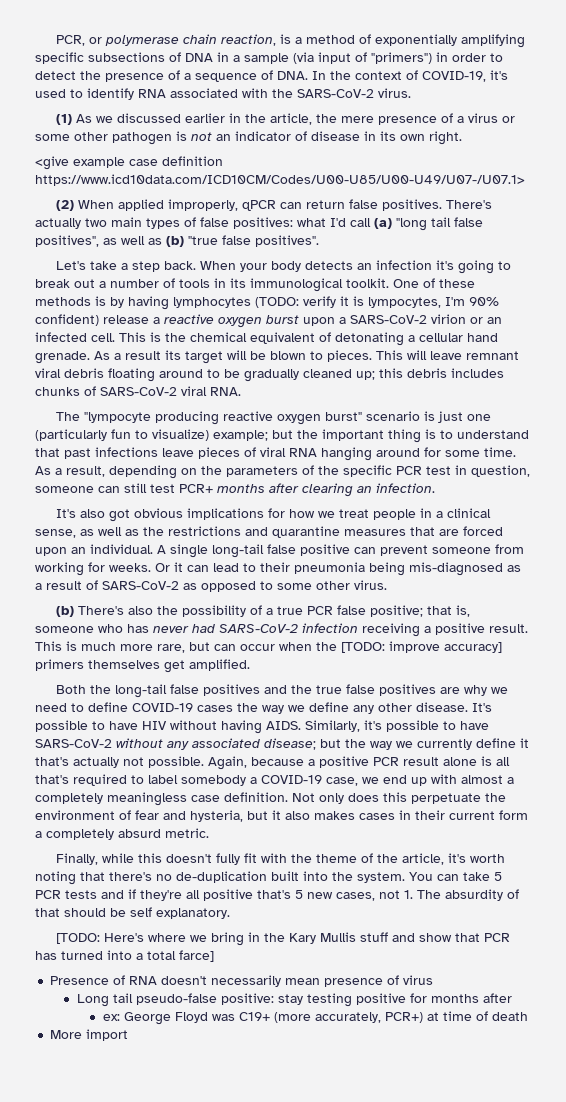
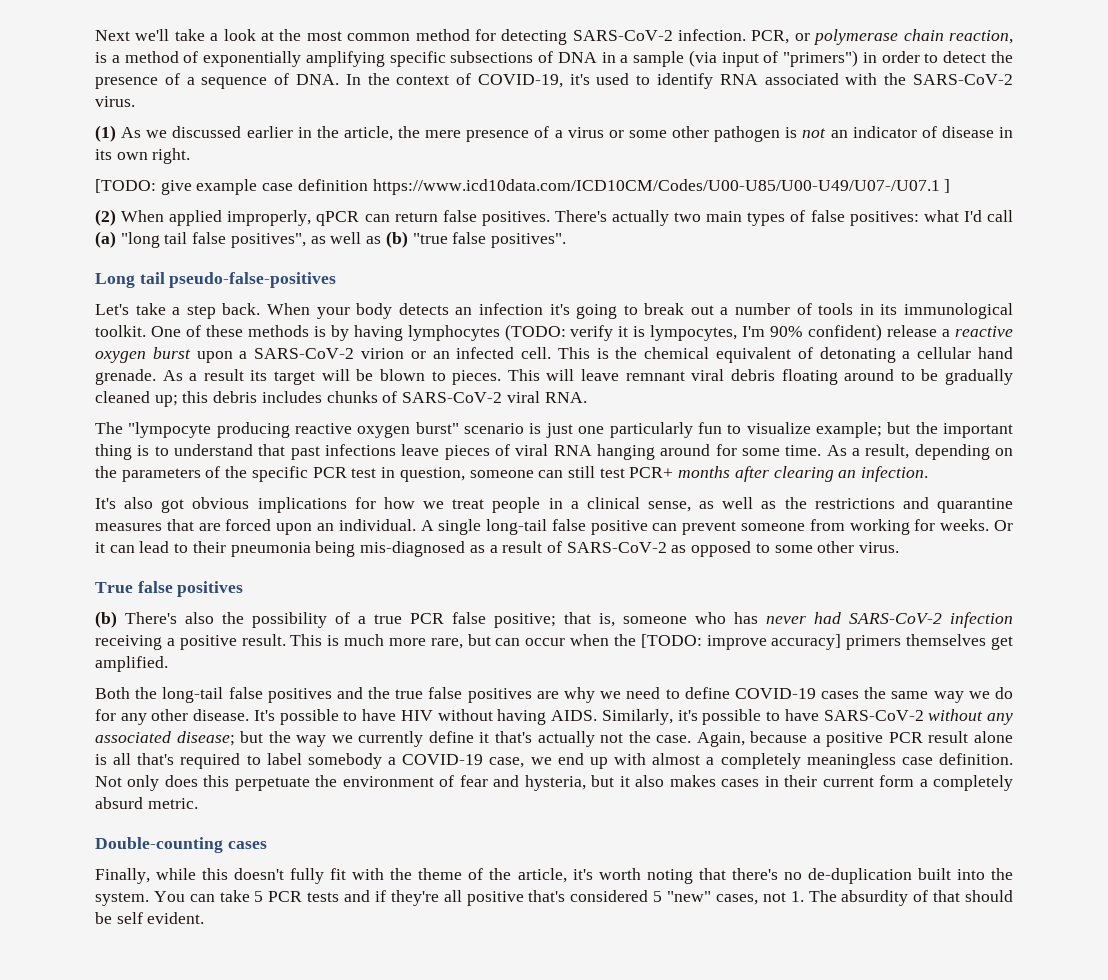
(56, 40) none -> [95,29,747,45] Next we'll take a look at the most common method for detecting SARS-CoV-2 infection.
[35,156,69,170] <give -> [95,179,192,195] [TODO: give
[35,174,525,186] https://www.icd10data.com/ICD10CM/Codes/U00-U85/U00-U49/U07-/U07.1> -> [372,179,951,195] https://www.icd10data.com/ICD10CM/Codes/U00-U85/U00-U49/U07-/U07.1 ]
(319, 241) none -> [95,272,337,288] // Long tail pseudo-false-positives
[35,429,107,441] (particularly -> [609,422,693,438] particularly
[152,429,209,441] visualize) -> [746,422,811,434] visualize
(387, 585) none -> [95,581,244,597] // True false positives
[262,702,349,714] way we define -> [891,687,1013,703] [95,709,116,721] same way we do for
[148,756,204,768] possible. -> [628,731,692,743] the case.
(209, 833) none -> [95,837,267,853] // Double-counting cases
[295,890,333,899] 5 new -> [570,890,712,902] considered 5 "new"
[156,908,230,919] [56,932,511,946] [35,950,214,962] [50,975,434,987] [76,993,512,1007] [102,1011,528,1025] [50,1029,129,1041] explanatory. // [TODO: Here's where we bring in the Kary Mullis stuff and show that PCR has turned into a total farce] // Presence of RNA doesn't necessarily mean presence of virus // Long tail pseudo-false positive: stay testing positive for months after // ex: George Floyd was C19+ (more accurately, PCR+) at time of death // More import -> [147,912,205,924] evident.

